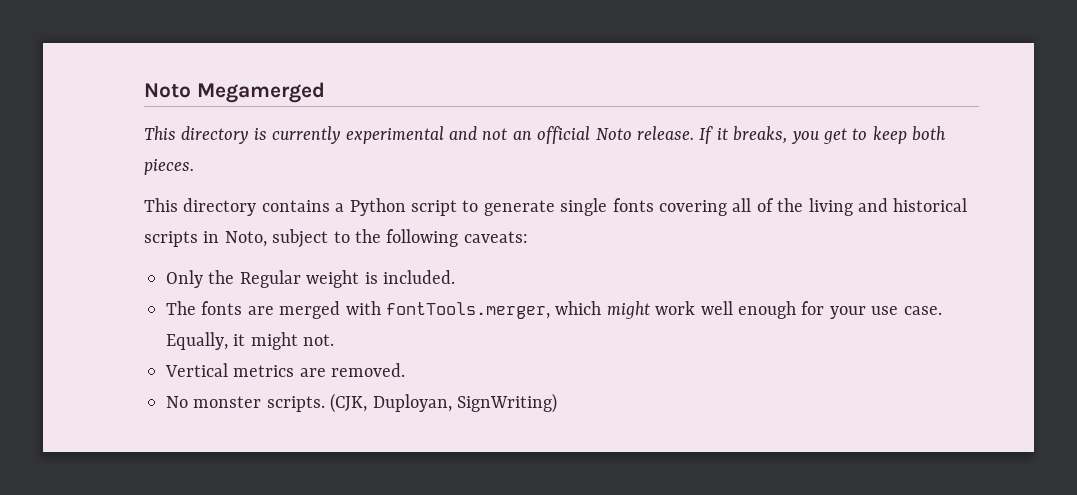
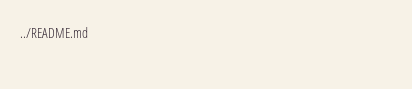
[144,82,325,103] [144,126,947,144] [144,159,194,175] [144,198,968,216] [144,229,528,248] [166,270,455,288] [166,301,942,319] [166,332,335,350] [165,363,406,377] [166,393,557,413] Noto Megamerged // This directory is currently experimental and not an official Noto release. If it breaks, you get to keep both pieces. // This directory contains a Python script to generate single fonts covering all of the living and historical scripts in Noto, subject to the following caveats: // Only the Regular weight is included. // The fonts are merged with fontTools.merger, which might work well enough for your use case. Equally, it might not. // Vertical metrics are removed. // No monster scripts. (CJK, Duployan, SignWriting) -> [20,27,88,38] ../README.md

